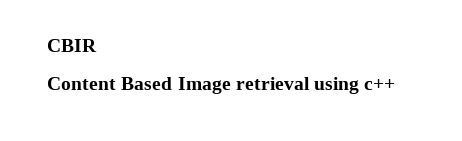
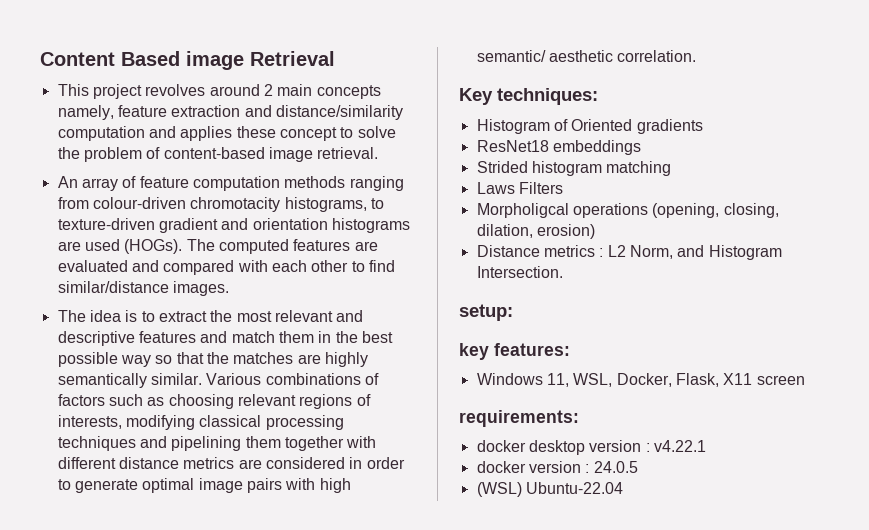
[47,39,97,52] CBIR // -> (40, 59) none
[177,77,396,94] Image retrieval using c++ -> [186,51,335,70] [57,84,381,99] [57,105,403,120] [57,126,396,141] [57,147,379,162] [57,176,404,191] [57,197,384,212] [57,218,410,233] [57,239,378,254] [57,260,395,275] [57,281,229,296] [57,310,364,322] [57,331,393,346] [57,352,368,367] [57,373,379,388] [57,394,371,409] [57,415,344,430] [57,436,377,451] [57,457,405,469] [57,478,351,493] [476,50,697,62] [459,88,598,105] [476,119,703,134] [476,140,641,155] [476,161,672,176] [476,182,563,194] [476,203,779,218] [476,224,595,239] [476,245,782,260] [476,266,563,278] [459,304,513,321] [459,343,570,360] [476,373,805,387] [459,410,579,427] [476,440,706,455] [476,461,638,473] [476,482,623,497] image Retrieval // This project revolves around 2 main concepts namely, feature extraction and distance/similarity computation and applies these concept to solve the problem of content-based image retrieval. // An array of feature computation methods ranging from colour-driven chromotacity histograms, to texture-driven gradient and orientation histograms are used (HOGs). The computed features are evaluated and compared with each other to find similar/distance images. // The idea is to extract the most relevant and descriptive features and match them in the best possible way so that the matches are highly semantically similar. Various combinations of factors such as choosing relevant regions of interests, modifying classical processing techniques and pipelining them together with different distance metrics are considered in order to generate optimal image pairs with high semantic/ aesthetic correlation. // Key techniques: // Histogram of Oriented gradients // ResNet18 embeddings // Strided histogram matching // Laws Filters // Morpholigcal operations (opening, closing, dilation, erosion) // Distance metrics : L2 Norm, and Histogram Intersection. // setup: // key features: // Windows 11, WSL, Docker, Flask, X11 screen // requirements: // docker desktop version : v4.22.1 // docker version : 24.0.5 // (WSL) Ubuntu-22.04

